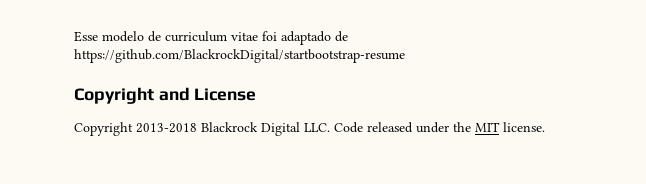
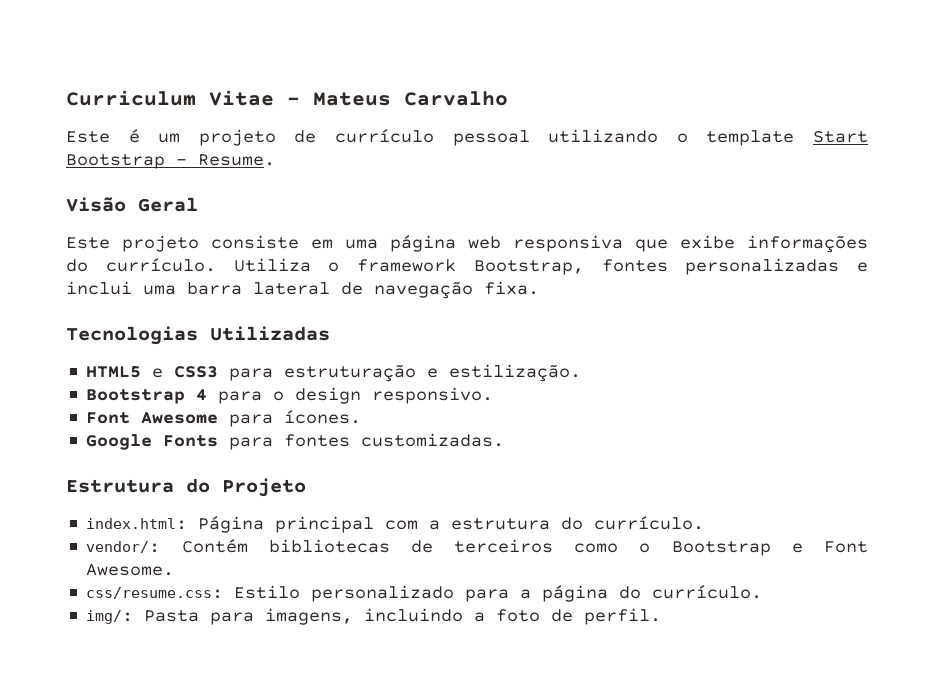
[74,31,348,45] [74,49,405,63] [74,87,257,104] [74,122,545,136] Esse modelo de curriculum vitae foi adaptado de https://github.com/BlackrockDigital/startbootstrap-resume // Copyright and License // Copyright 2013-2018 Blackrock Digital LLC. Code released under the MIT license. -> [66,90,508,106] [66,129,869,146] [66,154,275,169] [66,197,198,212] [66,235,868,253] [66,258,868,275] [66,281,539,299] [66,326,330,345] [86,364,582,382] [86,387,494,404] [86,410,362,427] [86,433,505,450] [66,478,306,497] [86,516,705,533] [86,539,868,556] [86,564,175,576] [86,585,763,602] [86,608,662,625] Curriculum Vitae - Mateus Carvalho // Este é um projeto de currículo pessoal utilizando o template Start Bootstrap - Resume. // Visão Geral // Este projeto consiste em uma página web responsiva que exibe informações do currículo. Utiliza o framework Bootstrap, fontes personalizadas e inclui uma barra lateral de navegação fixa. // Tecnologias Utilizadas // HTML5 e CSS3 para estruturação e estilização. // Bootstrap 4 para o design responsivo. // Font Awesome para ícones. // Google Fonts para fontes customizadas. // Estrutura do Projeto // index.html: Página principal com a estrutura do currículo. // vendor/: Contém bibliotecas de terceiros como o Bootstrap e Font Awesome. // css/resume.css: Estilo personalizado para a página do currículo. // img/: Pasta para imagens, incluindo a foto de perfil.

